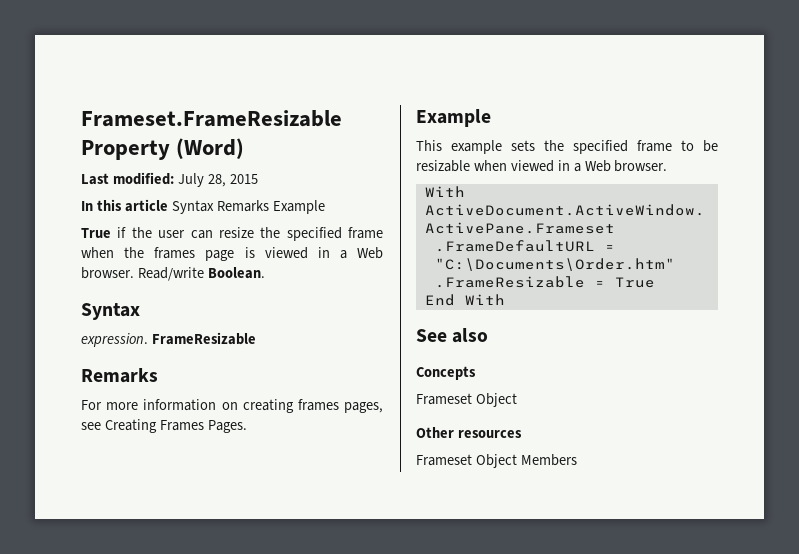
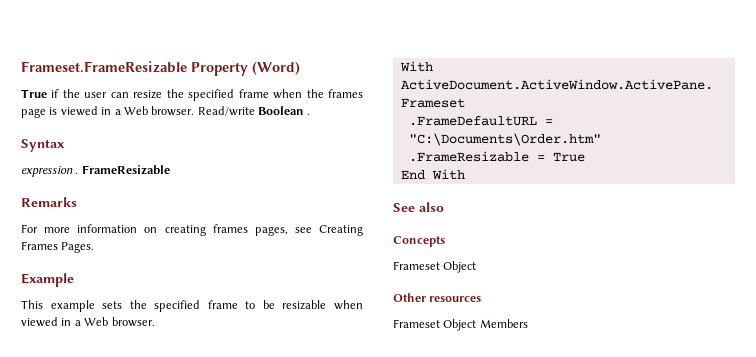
[81,172,258,187] [81,199,325,214] // Last modified: July 28, 2015 // In this article Syntax Remarks Example -> (300, 68) none
[207,267,265,279] Boolean. -> [258,106,311,115] Boolean .
[81,333,148,347] expression. -> [21,166,79,177] expression .

